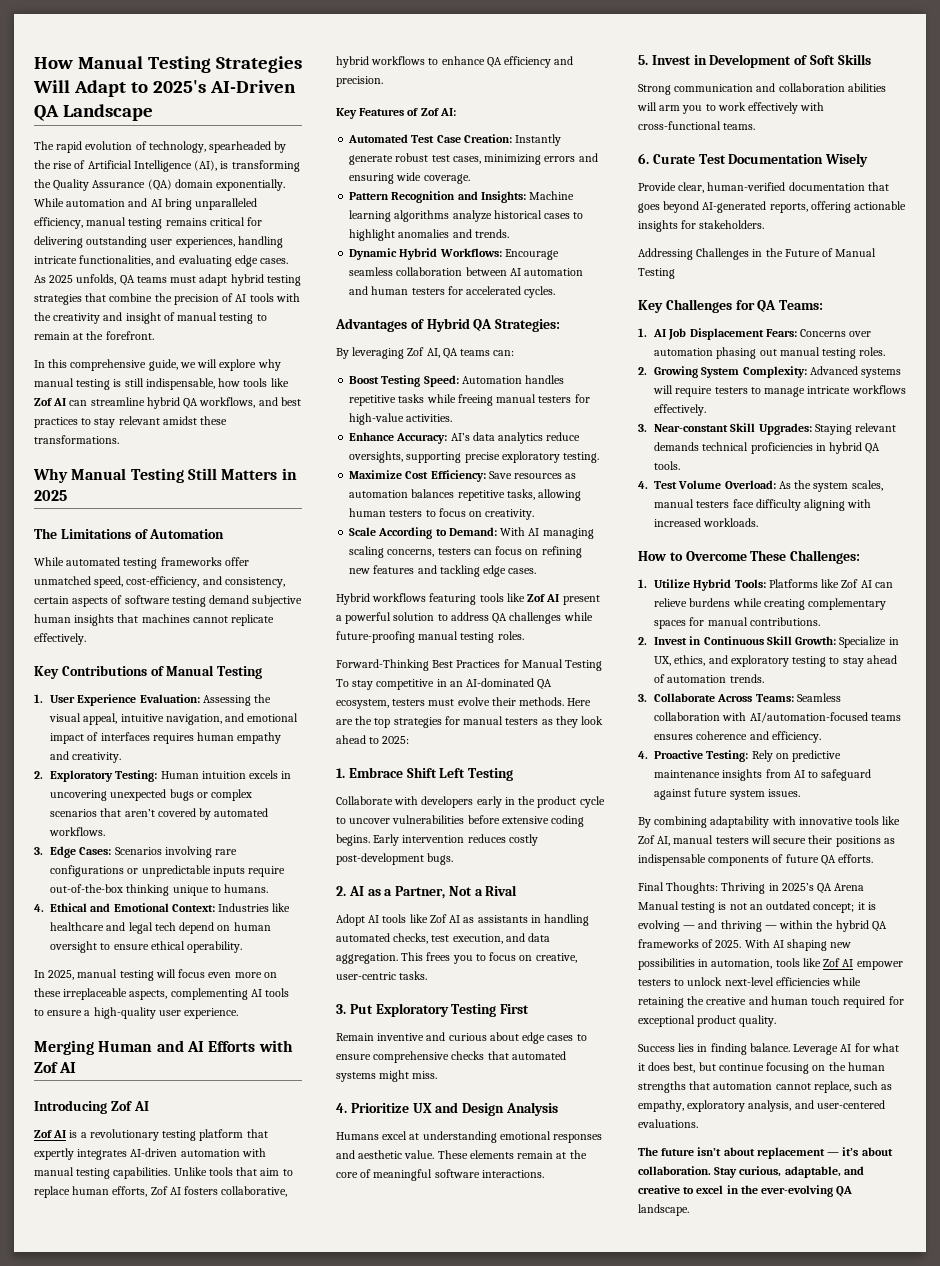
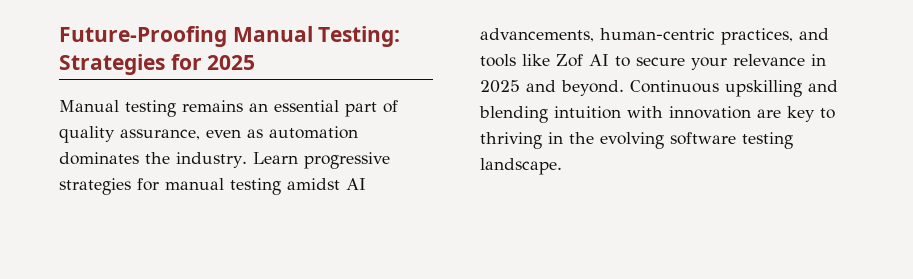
[34,56,302,73] [33,80,296,97] [34,104,153,121] [34,141,287,153] [34,160,300,172] [34,179,286,191] [34,198,258,210] [34,217,263,229] [34,236,283,248] [34,255,289,267] [34,274,301,286] [34,293,300,305] [34,312,267,324] [34,331,154,340] [34,359,281,371] [34,378,289,390] [34,397,301,409] [34,416,228,428] [34,435,119,444] [33,468,297,483] [34,490,67,501] [34,528,225,539] [34,557,249,569] [34,576,285,588] [34,595,303,607] [34,614,275,626] [34,633,86,645] [34,665,263,679] [34,694,272,706] [49,713,299,725] [50,732,282,744] [50,751,122,763] [34,770,292,782] [50,789,253,801] [50,808,269,820] [49,827,106,836] [34,846,238,858] [50,865,286,877] [50,884,269,896] [34,903,291,912] [50,922,271,934] [50,941,243,953] [34,969,277,981] [34,988,290,1000] [34,1007,239,1019] [34,1040,293,1055] [34,1062,77,1073] [34,1100,149,1114] [34,1129,268,1141] [34,1148,266,1160] [34,1167,293,1179] [34,1186,288,1198] [336,56,574,68] [336,76,383,87] [336,108,456,119] [348,134,562,146] [349,153,598,165] [349,172,470,184] [349,191,575,203] [349,210,584,222] [349,229,509,241] [349,248,559,260] [349,267,584,276] [349,286,556,298] [335,318,561,332] [336,347,515,359] [349,375,565,387] [349,394,590,406] [349,413,453,425] [349,432,581,444] [349,451,600,463] [349,470,577,482] [349,489,582,501] [349,508,535,520] [349,527,594,539] [349,546,582,558] [349,565,537,577] [336,593,600,605] [336,612,593,624] [336,631,524,643] [336,659,603,671] [336,678,553,690] [336,697,592,709] [336,716,604,728] [336,735,410,744] [336,767,514,781] [336,796,605,808] [336,815,585,827] [336,834,538,846] [336,853,454,865] [336,885,518,899] [336,914,590,926] [336,933,551,944] [336,952,577,964] [336,971,428,980] [336,1003,530,1017] [336,1032,587,1044] [336,1051,566,1063] [336,1070,438,1082] [336,1102,558,1116] [336,1131,603,1143] [336,1150,587,1159] [336,1169,544,1181] [638,54,871,68] [638,83,886,95] [637,102,825,114] [638,121,756,130] [638,153,869,167] [638,182,889,193] [638,201,907,213] [638,220,765,232] [638,248,877,260] [638,268,675,279] [638,299,824,313] [638,328,872,340] [654,347,886,359] [638,366,902,378] [653,385,906,397] [654,404,707,416] [638,423,897,435] [654,442,881,454] [654,461,681,470] [638,480,883,492] [654,499,872,511] [654,518,759,527] [638,550,861,564] [638,579,893,591] [654,598,887,610] [654,617,820,629] [638,636,899,648] [654,655,897,667] [654,674,764,683] [638,693,841,702] [654,712,901,723] [654,731,821,743] [638,750,842,762] [654,769,872,781] [654,788,800,800] [638,816,901,828] [638,835,895,847] [638,854,874,866] [638,882,865,894] [638,901,876,913] [638,920,887,932] [638,939,852,951] [638,958,903,970] [638,977,862,986] [638,996,904,1008] [638,1015,777,1027] [638,1043,899,1055] [638,1062,885,1074] [638,1081,893,1093] [638,1100,885,1112] [638,1119,698,1128] [638,1147,893,1159] [638,1166,864,1178] [638,1185,853,1197] How Manual Testing Strategies Will Adapt to 2025's AI-Driven QA Landscape // The rapid evolution of technology, spearheaded by the rise of Artificial Intelligence (AI), is transforming the Quality Assurance (QA) domain exponentially. While automation and AI bring unparalleled efficiency, manual testing remains critical for delivering outstanding user experiences, handling intricate functionalities, and evaluating edge cases. As 2025 unfolds, QA teams must adapt hybrid testing strategies that combine the precision of AI tools with the creativity and insight of manual testing to remain at the forefront. // In this comprehensive guide, we will explore why manual testing is still indispensable, how tools like Zof AI can streamline hybrid QA workflows, and best practices to stay relevant amidst these transformations. // Why Manual Testing Still Matters in 2025 // The Limitations of Automation // While automated testing frameworks offer unmatched speed, cost-efficiency, and consistency, certain aspects of software testing demand subjective human insights that machines cannot replicate effectively. // Key Contributions of Manual Testing // 1. User Experience Evaluation: Assessing the visual appeal, intuitive navigation, and emotional impact of interfaces requires human empathy and creativity. // 2. Exploratory Testing: Human intuition excels in uncovering unexpected bugs or complex scenarios that aren’t covered by automated workflows. // 3. Edge Cases: Scenarios involving rare configurations or unpredictable inputs require out-of-the-box thinking unique to humans. // 4. Ethical and Emotional Context: Industries like healthcare and legal tech depend on human oversight to ensure ethical operability. // In 2025, manual testing will focus even more on these irreplaceable aspects, complementing AI tools to ensure a high-quality user experience. // Merging Human and AI Efforts with Zof AI // Introducing Zof AI // Zof AI is a revolutionary testing platform that expertly integrates AI-driven automation with manual testing capabilities. Unlike tools that aim to replace human efforts, Zof AI fosters collaborative, hybrid workflows to enhance QA efficiency and precision. // Key Features of Zof AI: // Automated Test Case Creation: Instantly generate robust test cases, minimizing errors and ensuring wide coverage. // Pattern Recognition and Insights: Machine learning algorithms analyze historical cases to highlight anomalies and trends. // Dynamic Hybrid Workflows: Encourage seamless collaboration between AI automation and human testers for accelerated cycles. // Advantages of Hybrid QA Strategies: // By leveraging Zof AI, QA teams can: // Boost Testing Speed: Automation handles repetitive tasks while freeing manual testers for high-value activities. // Enhance Accuracy: AI’s data analytics reduce oversights, supporting precise exploratory testing. // Maximize Cost Efficiency: Save resources as automation balances repetitive tasks, allowing human testers to focus on creativity. // Scale According to Demand: With AI managing scaling concerns, testers can focus on refining new features and tackling edge cases. // Hybrid workflows featuring tools like Zof AI present a powerful solution to address QA challenges while future-proofing manual testing roles. // Forward-Thinking Best Practices for Manual Testing To stay competitive in an AI-dominated QA ecosystem, testers must evolve their methods. Here are the top strategies for manual testers as they look ahead to 2025: // 1. Embrace Shift Left Testing // Collaborate with developers early in the product cycle to uncover vulnerabilities before extensive coding begins. Early intervention reduces costly post-development bugs. // 2. AI as a Partner, Not a Rival // Adopt AI tools like Zof AI as assistants in handling automated checks, test execution, and data aggregation. This frees you to focus on creative, user-centric tasks. // 3. Put Exploratory Testing First // Remain inventive and curious about edge cases to ensure comprehensive checks that automated systems might miss. // 4. Prioritize UX and Design Analysis // Humans excel at understanding emotional responses and aesthetic value. These elements remain at the core of meaningful software interactions. // 5. Invest in Development of Soft Skills // Strong communication and collaboration abilities will arm you to work effectively with cross-functional teams. // 6. Curate Test Documentation Wisely // Provide clear, human-verified documentation that goes beyond AI-generated reports, offering actionable insights for stakeholders. // Addressing Challenges in the Future of Manual Testing // Key Challenges for QA Teams: // 1. AI Job Displacement Fears: Concerns over automation phasing out manual testing roles. // 2. Growing System Complexity: Advanced systems will require testers to manage intricate workflows effectively. // 3. Near-constant Skill Upgrades: Staying relevant demands technical proficiencies in hybrid QA tools. // 4. Test Volume Overload: As the system scales, manual testers face difficulty aligning with increased workloads. // How to Overcome These Challenges: // 1. Utilize Hybrid Tools: Platforms like Zof AI can relieve burdens while creating complementary spaces for manual contributions. // 2. Invest in Continuous Skill Growth: Specialize in UX, ethics, and exploratory testing to stay ahead of automation trends. // 3. Collaborate Across Teams: Seamless collaboration with AI/automation-focused teams ensures coherence and efficiency. // 4. Proactive Testing: Rely on predictive maintenance insights from AI to safeguard against future system issues. // By combining adaptability with innovative tools like Zof AI, manual testers will secure their positions as indispensable components of future QA efforts. // Final Thoughts: Thriving in 2025’s QA Arena Manual testing is not an outdated concept; it is evolving — and thriving — within the hybrid QA frameworks of 2025. With AI shaping new possibilities in automation, tools like Zof AI empower testers to unlock next-level efficiencies while retaining the creative and human touch required for exceptional product quality. // Success lies in finding balance. Leverage AI for what it does best, but continue focusing on the human strengths that automation cannot replace, such as empathy, exploratory analysis, and user-centered evaluations. // The future isn’t about replacement — it’s about collaboration. Stay curious, adaptable, and creative to excel in the ever-evolving QA -> [59,26,401,47] [59,54,256,75] [59,100,398,117] [59,126,358,143] [59,152,390,169] [59,178,366,195] [480,28,829,45] [480,54,826,70] [480,80,838,97] [479,106,835,123] [480,132,793,149] Future-Proofing Manual Testing: Strategies for 2025 // Manual testing remains an essential part of quality assurance, even as automation dominates the industry. Learn progressive strategies for manual testing amidst AI advancements, human-centric practices, and tools like Zof AI to secure your relevance in 2025 and beyond. Continuous upskilling and blending intuition with innovation are key to thriving in the evolving software testing

